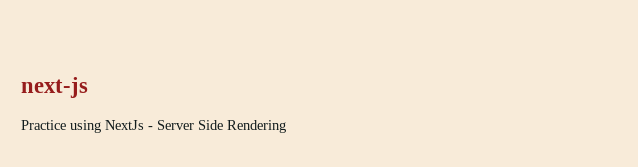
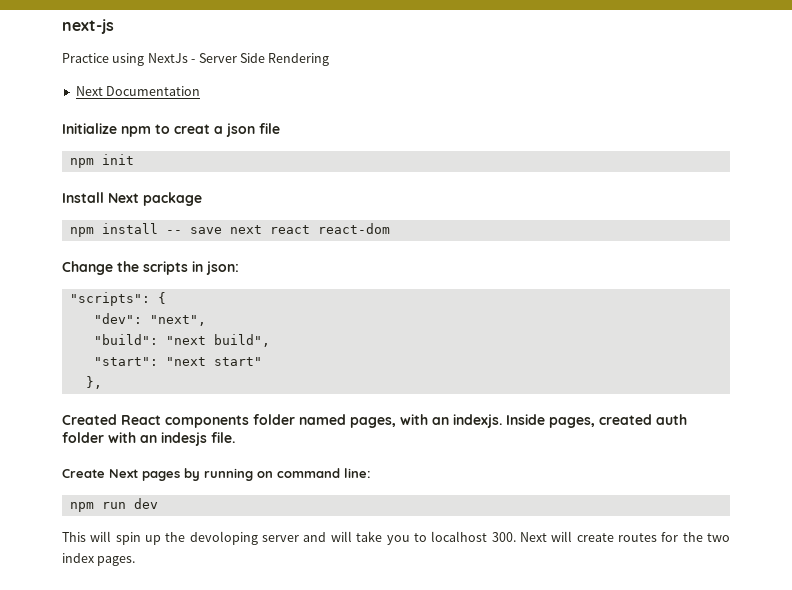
(286, 126) none -> [75,86,201,96] [62,123,280,137] [69,154,134,168] [62,192,202,206] [69,223,390,237] [62,261,239,275] [69,292,166,306] [93,313,206,326] [93,334,270,347] [93,357,262,366] [85,376,102,389] [62,414,687,428] [62,432,235,446] [62,468,371,481] [69,498,158,512] [62,531,731,545] [62,553,136,566] // Next Documentation // Initialize npm to creat a json file // npm init // Install Next package // npm install -- save next react react-dom // Change the scripts in json: // "scripts": { // "dev": "next", // "build": "next build", // "start": "next start" // }, // Created React components folder named pages, with an indexjs. Inside pages, created auth folder with an indesjs file. // Create Next pages by running on command line: // npm run dev // This will spin up the devoloping server and will take you to localhost 300. Next will create routes for the two index pages.

